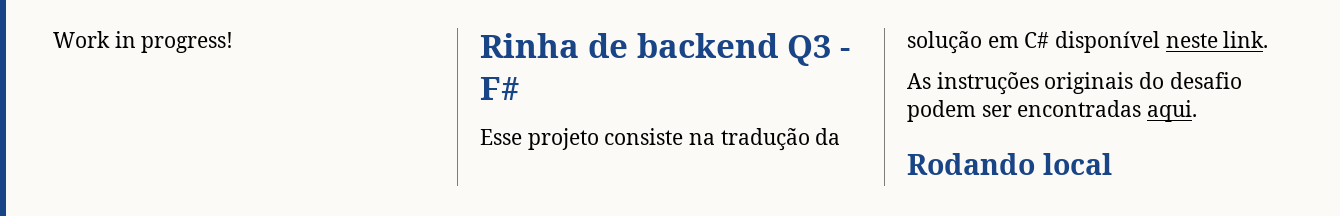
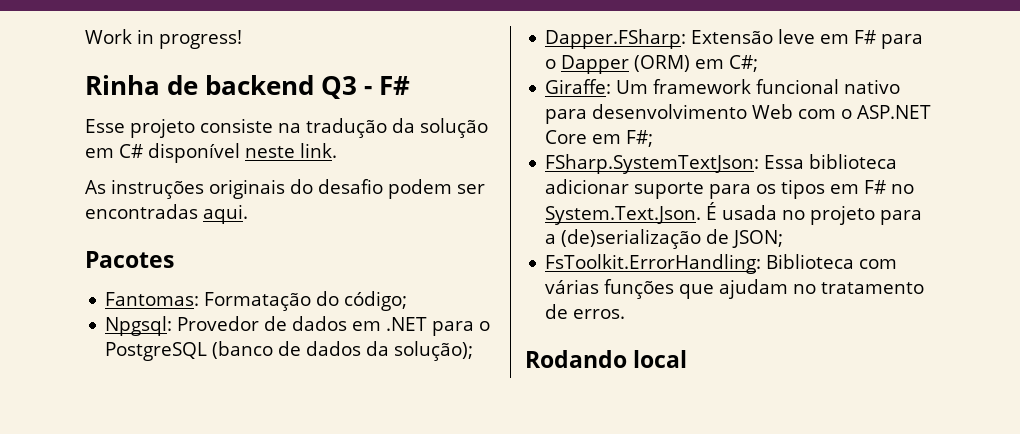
(1198, 111) none -> [85,251,174,268] [105,291,408,311] [105,316,491,336] [105,341,474,361] [545,29,924,49] [545,55,759,74] [545,79,901,94] [545,104,932,124] [545,130,654,147] [545,154,898,174] [545,179,915,199] [545,202,923,225] [545,229,784,249] [545,254,898,274] [545,279,925,299] [545,304,626,319] // Pacotes // Fantomas: Formatação do código; // Npgsql: Provedor de dados em .NET para o PostgreSQL (banco de dados da solução); // Dapper.FSharp: Extensão leve em F# para o Dapper (ORM) em C#; // Giraffe: Um framework funcional nativo para desenvolvimento Web com o ASP.NET Core em F#; // FSharp.SystemTextJson: Essa biblioteca adicionar suporte para os tipos em F# no System.Text.Json. É usada no projeto para a (de)serialização de JSON; // FsToolkit.ErrorHandling: Biblioteca com várias funções que ajudam no tratamento de erros.

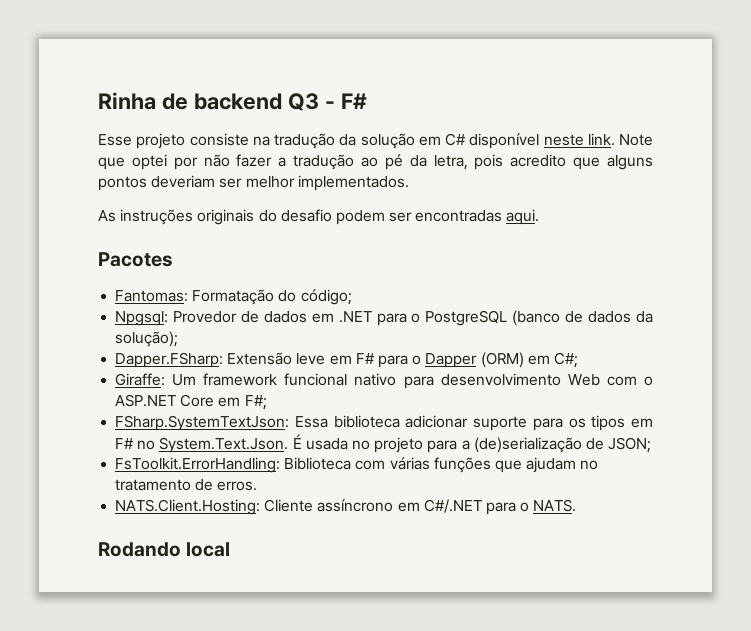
[85,29,242,49] Work in progress! // -> (98, 101) none
(337, 150) none -> [619,134,653,146] [98,154,653,170] [98,175,409,191] Note que optei por não fazer a tradução ao pé da letra, pois acredito que alguns pontos deveriam ser melhor implementados.
(626, 314) none -> [115,499,577,515] // NATS.Client.Hosting: Cliente assíncrono em C#/.NET para o NATS.

